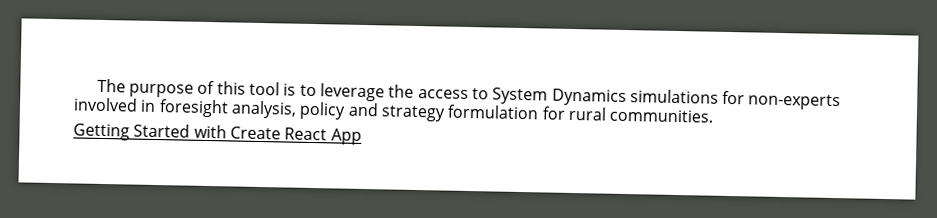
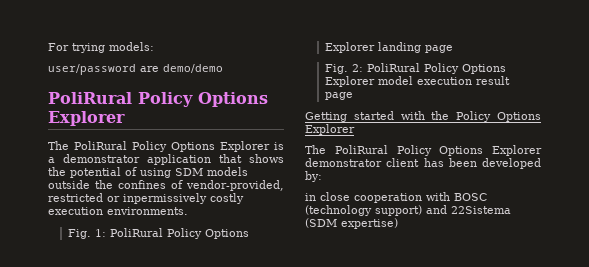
[96,78,842,111] [73,97,715,123] [73,123,362,145] The purpose of this tool is to leverage the access to System Dynamics simulations for non-experts involved in foresight analysis, policy and strategy formulation for rural communities. // Getting Started with Create React App -> [48,42,154,53] [48,64,223,75] [48,92,268,107] [48,111,125,126] [48,141,284,152] [48,154,284,165] [48,167,248,178] [48,180,284,191] [48,193,244,204] [48,207,188,215] [68,228,250,239] [325,42,454,53] [325,63,507,74] [325,76,511,87] [325,92,354,100] [305,111,541,122] [305,124,355,135] [305,145,542,156] [305,158,541,169] [305,171,322,182] [305,192,487,203] [305,205,511,216] [305,218,398,229] For trying models: // user/password are demo/demo // PoliRural Policy Options Explorer // The PoliRural Policy Options Explorer is a demonstrator application that shows the potential of using SDM models outside the confines of vendor-provided, restricted or inpermissively costly execution environments. // Fig. 1: PoliRural Policy Options Explorer landing page // Fig. 2: PoliRural Policy Options Explorer model execution result page // Getting started with the Policy Options Explorer // The PoliRural Policy Options Explorer demonstrator client has been developed by: // in close cooperation with BOSC (technology support) and 22Sistema (SDM expertise)

